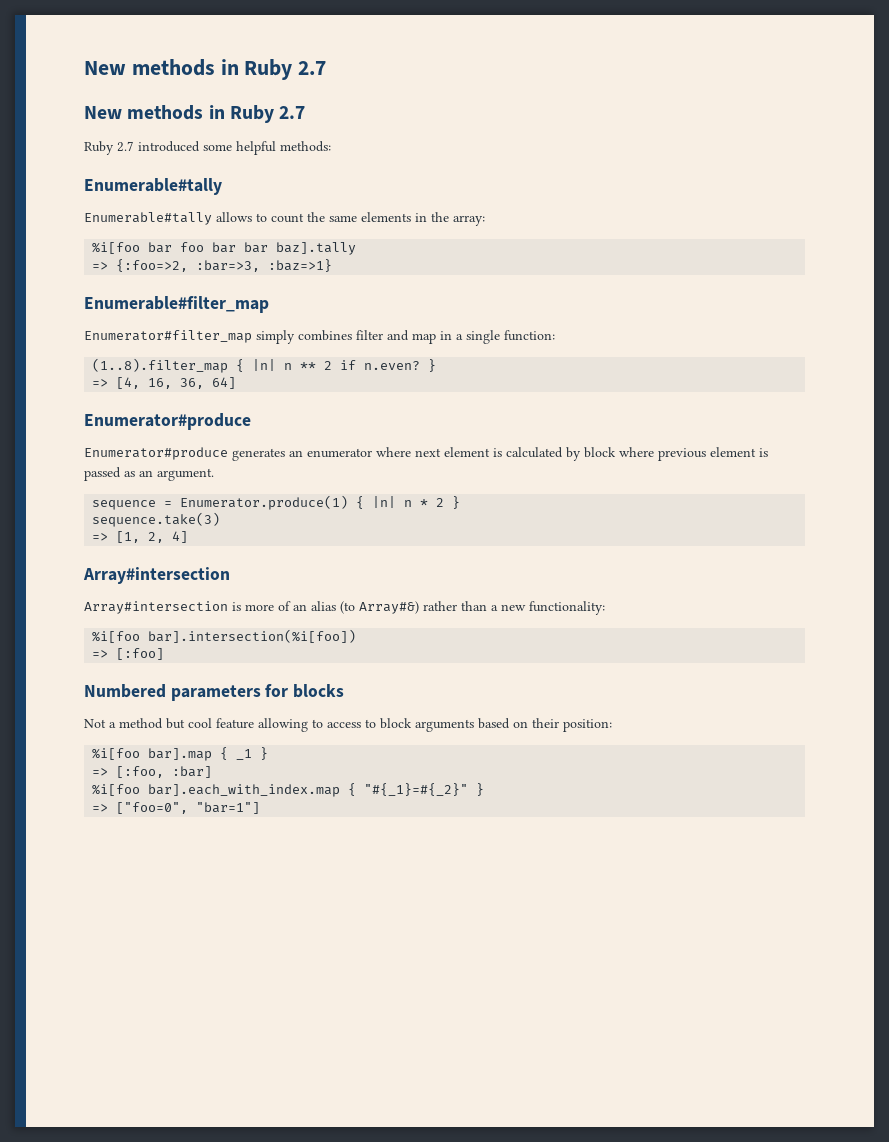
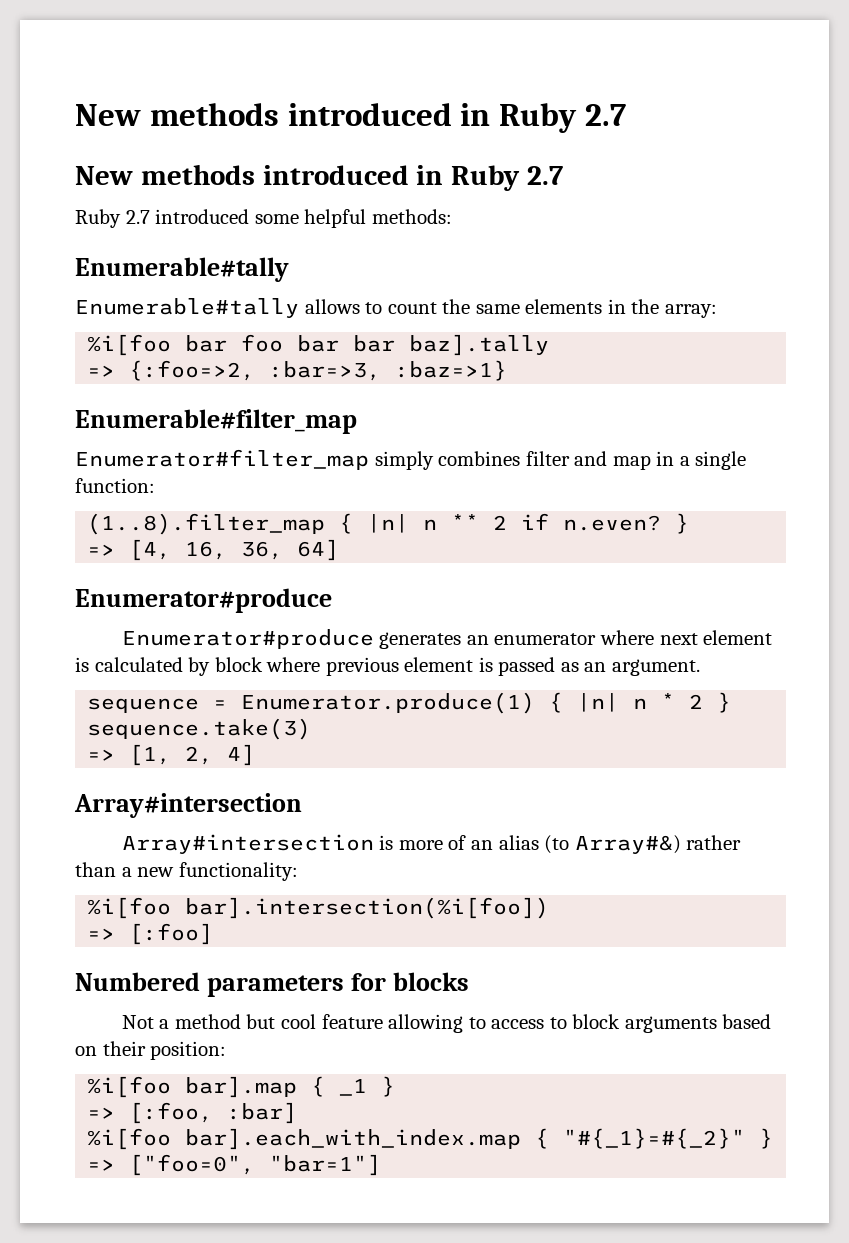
[84,59,215,76] New methods -> [75,103,452,126] New methods introduced
(204, 112) none -> [262,165,409,185] introduced

